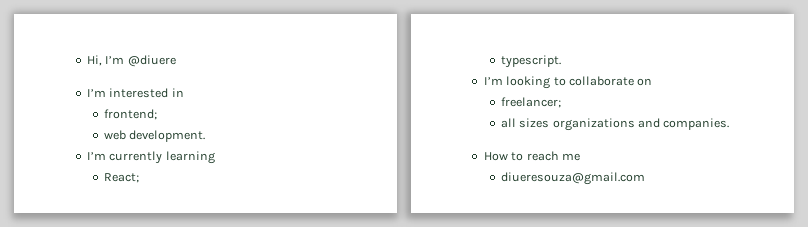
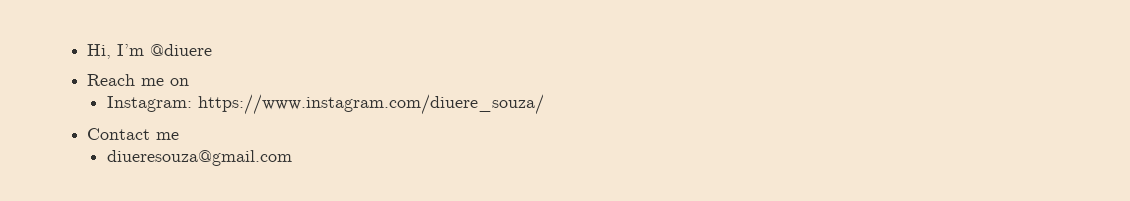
[86,88,184,98] [103,109,157,120] [103,130,206,142] [86,151,215,164] [103,173,139,183] [500,55,561,68] [483,76,653,89] [500,97,561,108] [500,118,730,131] [483,151,559,161] I’m interested in // frontend; // web development. // I’m currently learning // React; // typescript. // I’m looking to collaborate on // freelancer; // all sizes organizations and companies. // How to reach -> [87,74,190,86] [106,94,544,115] [87,128,151,140] Reach me on // Instagram: https://www.instagram.com/diuere_souza/ // Contact

